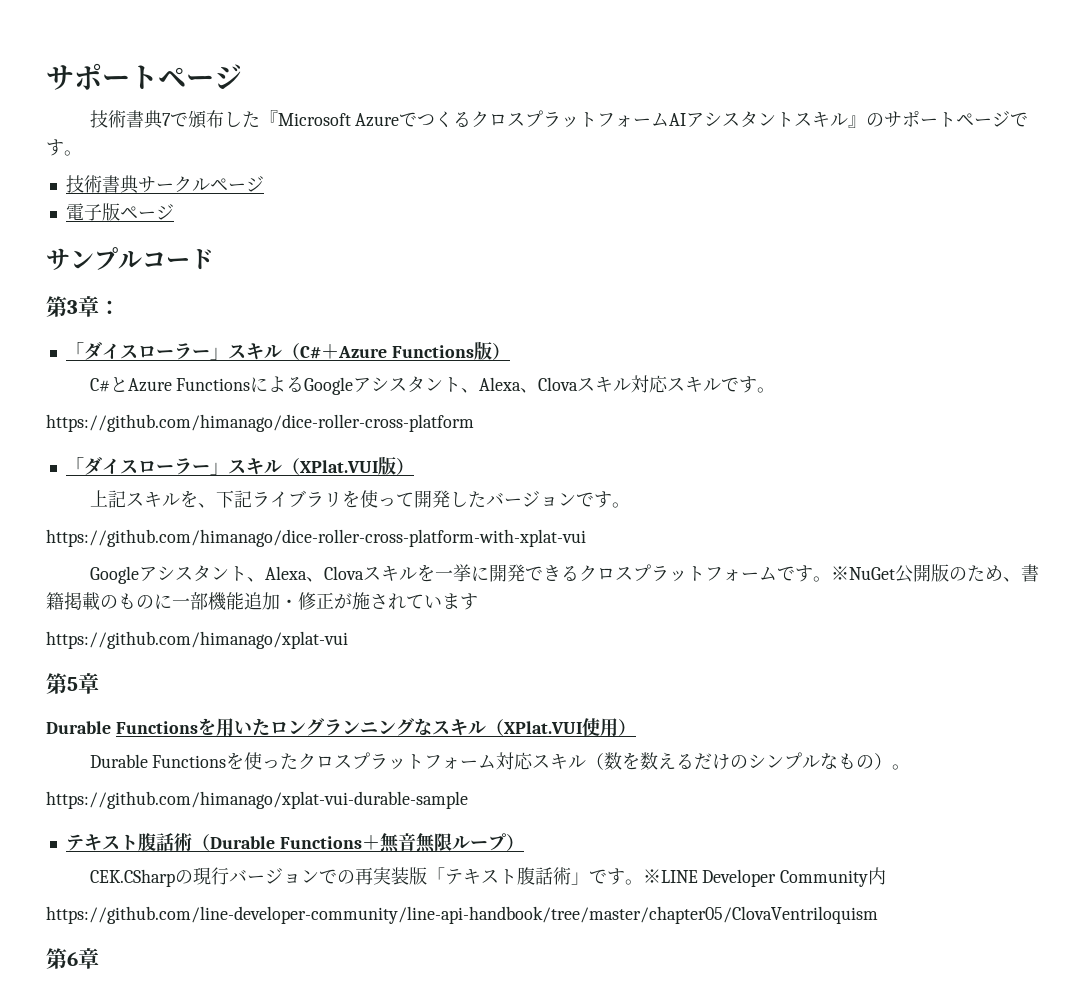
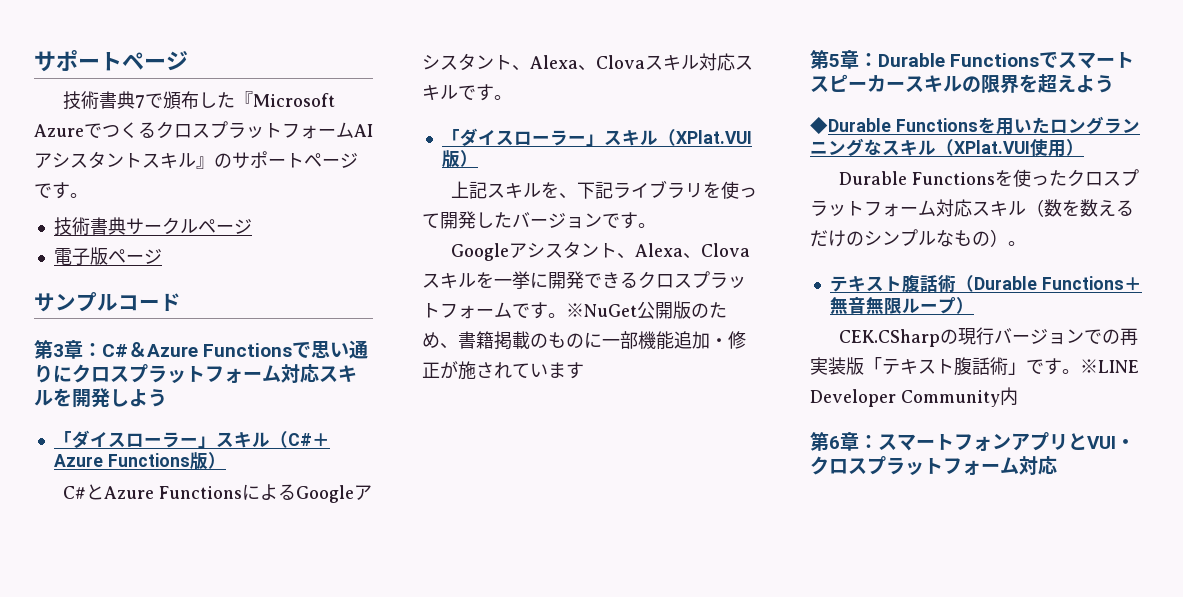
(120, 307) none -> [102,340,369,359] [34,364,357,383] [34,388,167,408] C#＆Azure Functionsで思い通りにクロスプラットフォーム対応スキルを開発しよう
[46,414,474,432] // https://github.com/himanago/dice-roller-cross-platform -> (512, 97) none
[46,529,586,547] // https://github.com/himanago/dice-roller-cross-platform-with-xplat-vui -> (656, 225) none
[46,631,348,649] // https://github.com/himanago/xplat-vui -> (584, 370) none
[46,721,111,734] // Durable -> [859,52,1135,69] [810,74,1114,94] [810,116,891,135] ：Durable Functionsでスマートスピーカースキルの限界を超えよう // ◆Durable
[46,791,468,809] // https://github.com/himanago/xplat-vui-durable-sample -> (1026, 243) none
[46,906,878,924] // https://github.com/line-developer-community/line-api-handbook/tree/master/chapter05/ClovaVentriloquism -> (1018, 396) none
(99, 958) none -> [859,432,1135,451] [810,456,1057,475] ：スマートフォンアプリとVUI・クロスプラットフォーム対応

